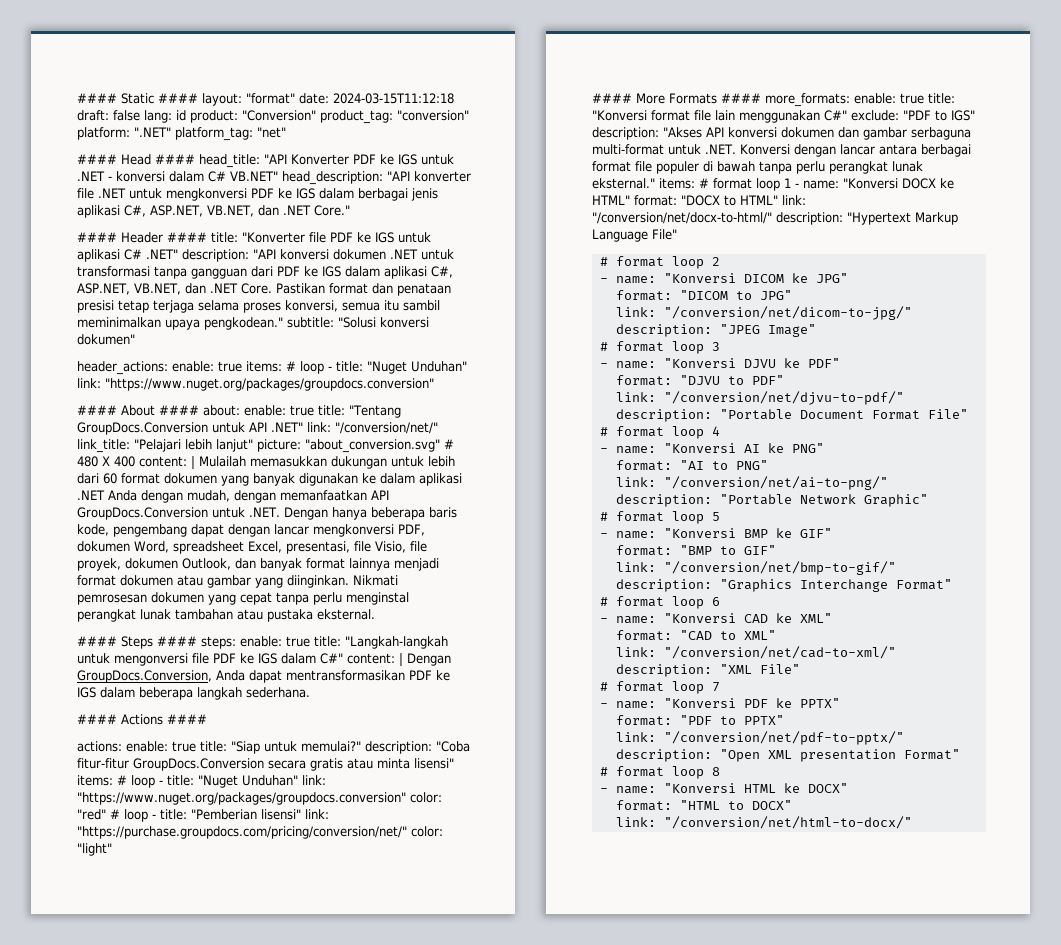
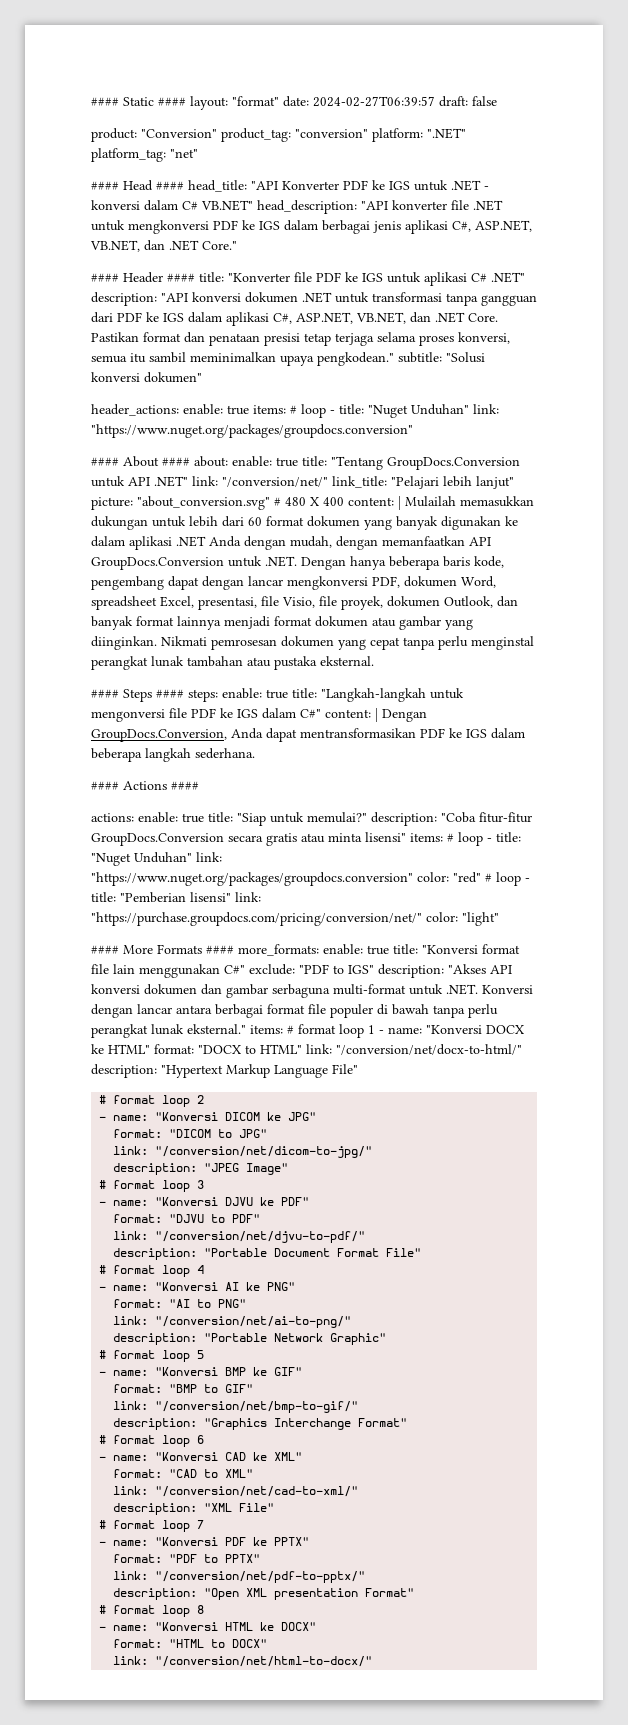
[333,93,454,104] 2024-03-15T11:12:18 -> [313,96,435,107] 2024-02-27T06:39:57
[144,110,186,123] lang: id -> (497, 101) //

